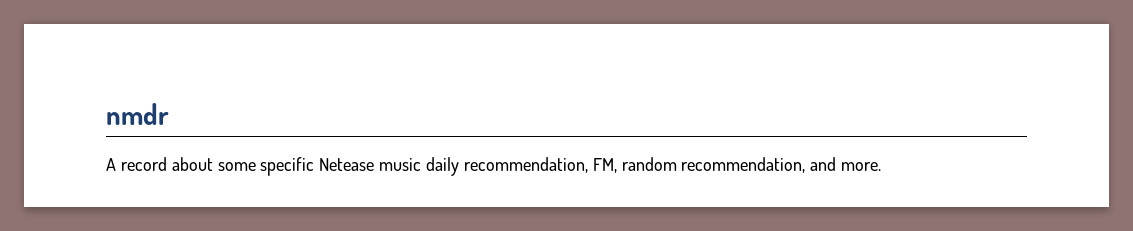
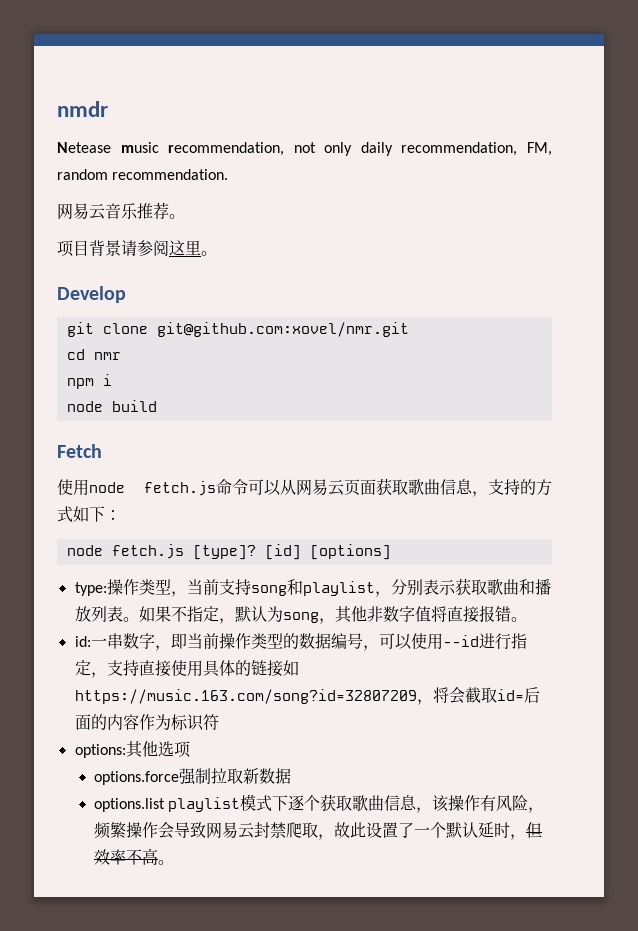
[106,157,882,176] A record about some specific Netease music daily recommendation, FM, random recommendation, and more. -> [57,142,552,156] [57,169,229,180] [57,202,185,220] [57,240,217,257] [57,286,126,303] [66,322,409,337] [66,349,121,360] [66,374,112,389] [66,400,157,412] [57,444,102,458] [57,478,552,497] [57,506,121,522] [66,544,391,560] [74,578,551,597] [74,605,527,624] [74,633,527,651] [74,660,299,678] [74,687,540,705] [74,714,219,731] [74,741,191,758] [94,768,292,785] [94,794,545,813] [94,822,543,840] [94,848,175,865] Netease music recommendation, not only daily recommendation, FM, random recommendation. // 网易云音乐推荐。 // 项目背景请参阅这里。 // Develop // git clone git@github.com:xovel/nmr.git // cd nmr // npm i // node build // Fetch // 使用node fetch.js命令可以从网易云页面获取歌曲信息，支持的方式如下： // node fetch.js [type]? [id] [options] // type:操作类型，当前支持song和playlist，分别表示获取歌曲和播放列表。如果不指定，默认为song，其他非数字值将直接报错。 // id:一串数字，即当前操作类型的数据编号，可以使用--id进行指定，支持直接使用具体的链接如https://music.163.com/song?id=32807209，将会截取id=后面的内容作为标识符 // options:其他选项 // options.force强制拉取新数据 // options.list playlist模式下逐个获取歌曲信息，该操作有风险，频繁操作会导致网易云封禁爬取，故此设置了一个默认延时，但效率不高。

